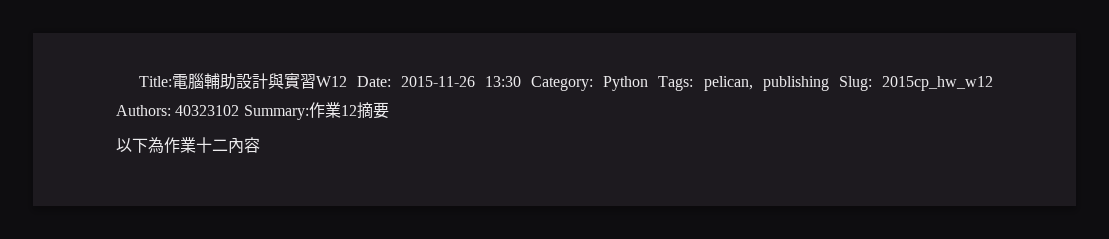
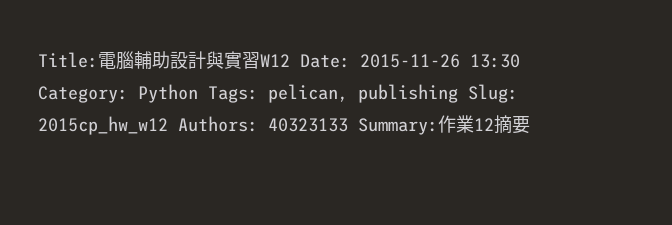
[175,105,240,116] 40323102 -> [268,118,348,132] 40323133
[116,137,260,154] // 以下為作業十二內容 -> (530, 125) none

